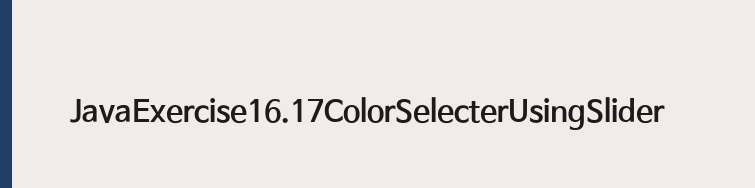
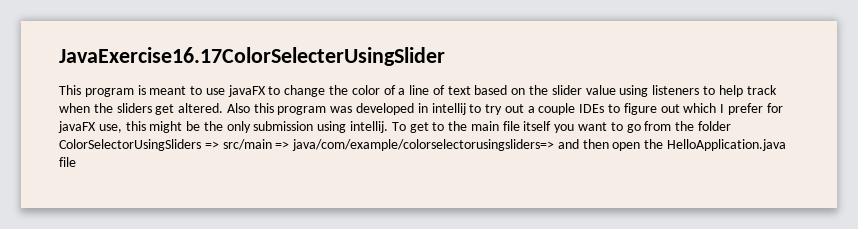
(665, 113) none -> [59,85,777,97] [59,103,783,115] [58,121,731,133] [59,139,787,151] [59,157,76,167] // This program is meant to use javaFX to change the color of a line of text based on the slider value using listeners to help track when the sliders get altered. Also this program was developed in intellij to try out a couple IDEs to figure out which I prefer for javaFX use, this might be the only submission using intellij. To get to the main file itself you want to go from the folder ColorSelectorUsingSliders => src/main => java/com/example/colorselectorusingsliders=> and then open the HelloApplication.java file

